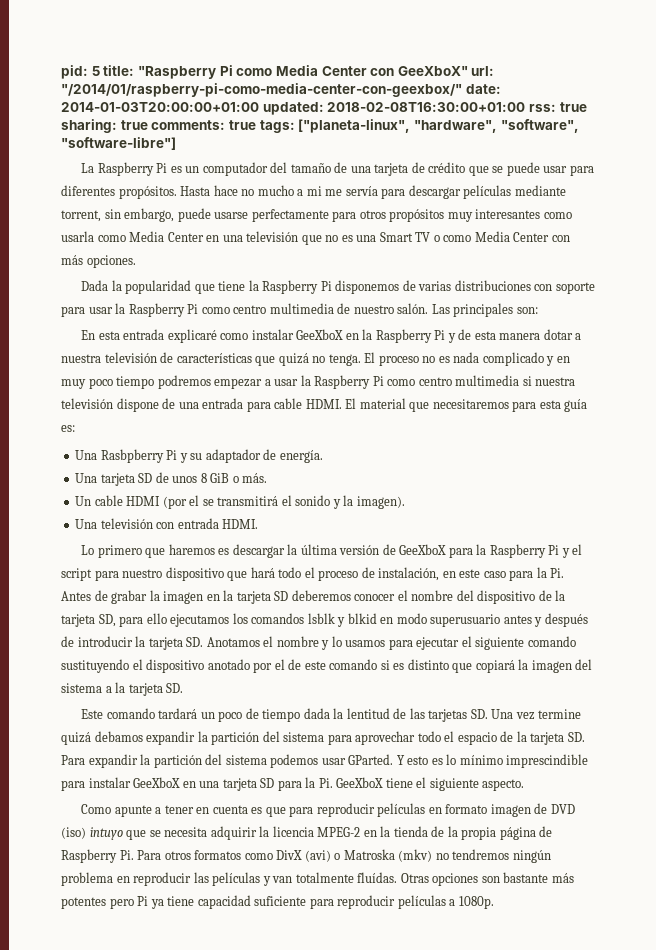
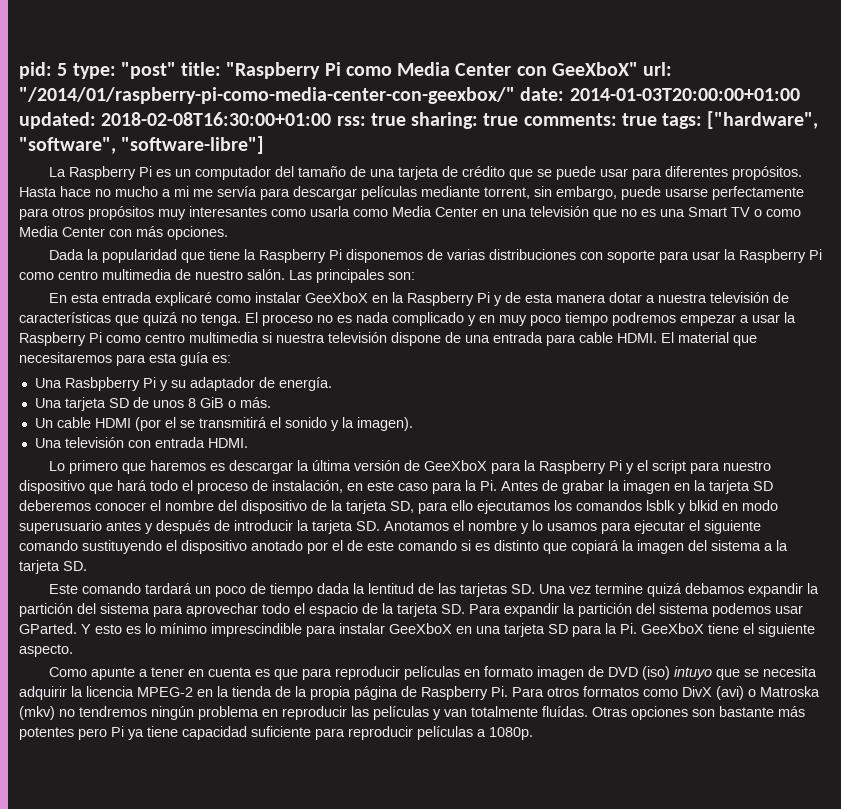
(100, 71) none -> [72,62,176,79] type: "post"
[298,119,497,133] ["planeta-linux", "hardware", -> [707,111,819,129] ["hardware",

